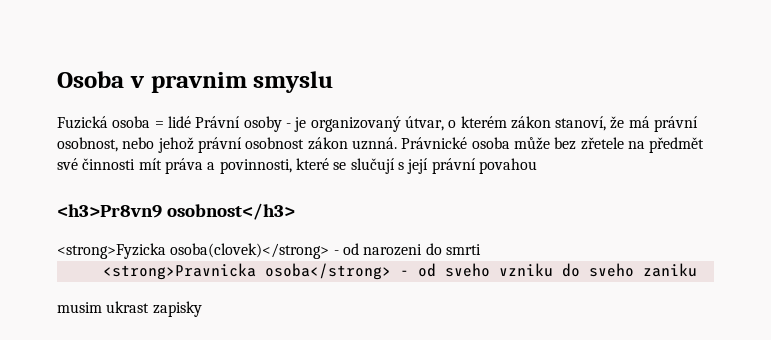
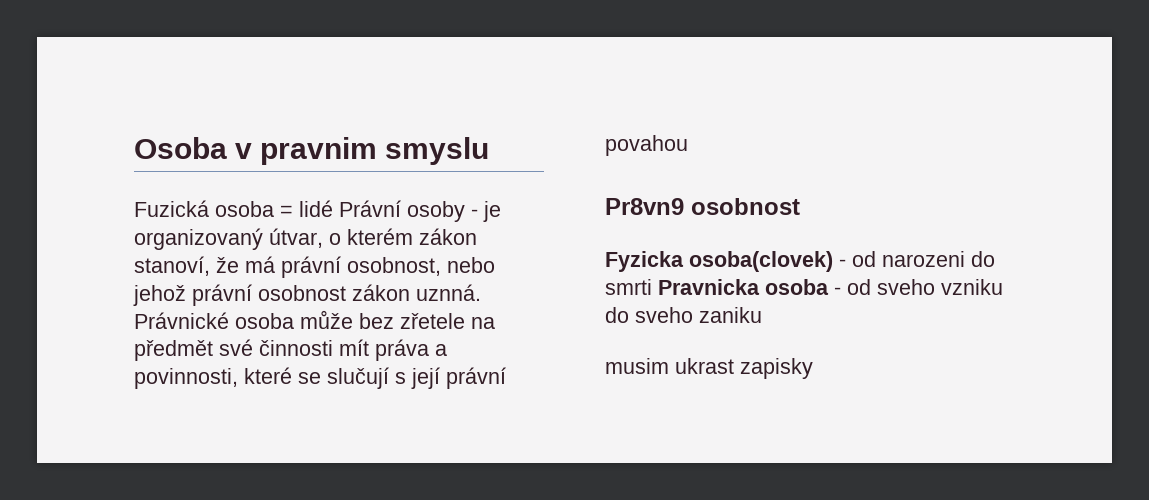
[57,203,295,220] [57,243,330,259] <h3>Pr8vn9 osobnost</h3> // <strong>Fyzicka osoba(clovek)</strong> -> [605,198,800,215] [605,251,833,272] Pr8vn9 osobnost // Fyzicka osoba(clovek)
[102,263,391,280] // <strong>Pravnicka osoba</strong> -> [658,279,829,295] Pravnicka osoba

